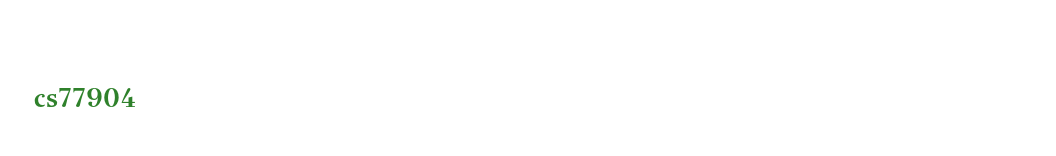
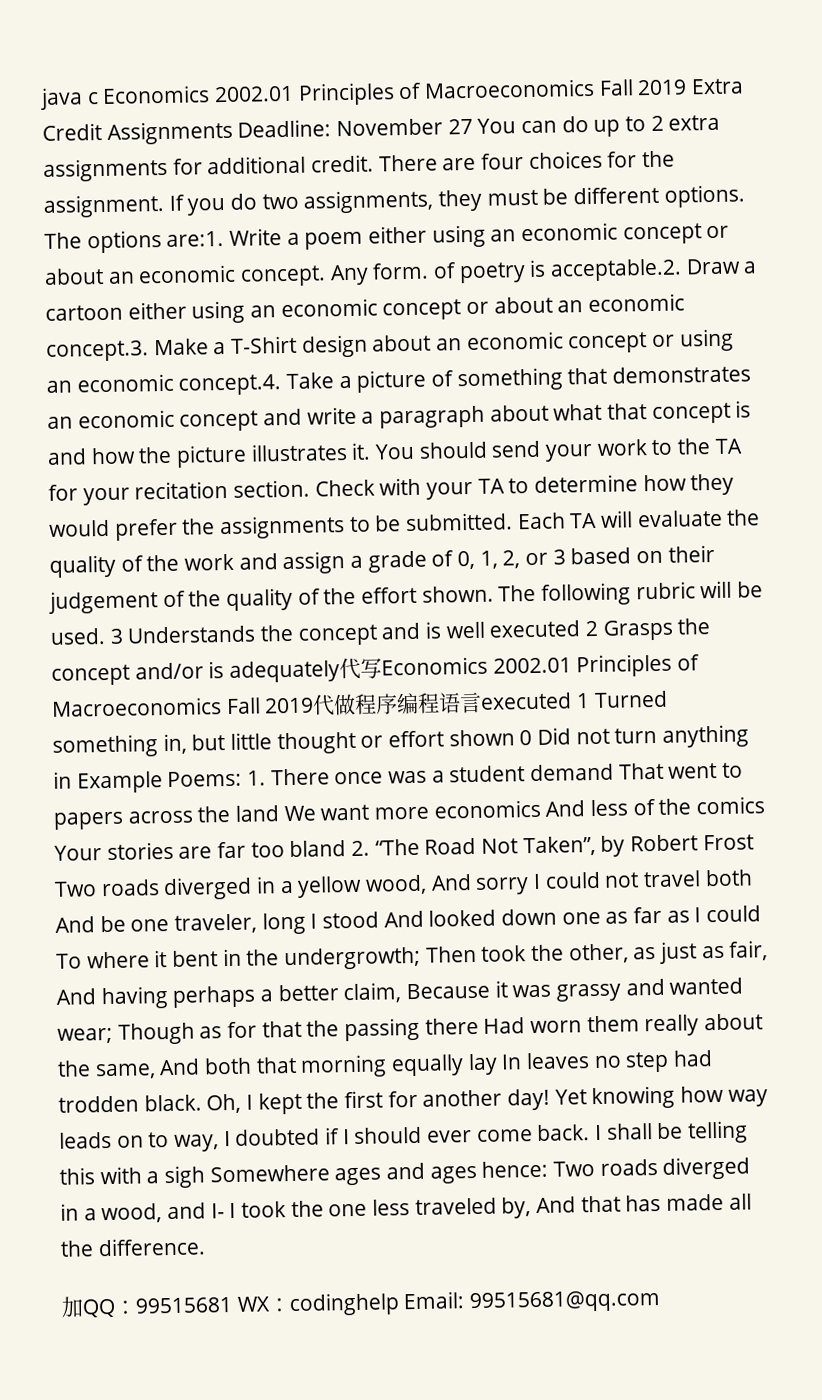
[34,88,136,108] cs77904 -> [39,78,745,111] [42,114,721,145] [43,150,676,182] [43,184,745,218] [44,222,730,254] [44,258,758,287] [45,293,686,324] [46,328,734,362] [46,365,752,396] [47,400,752,432] [47,438,743,468] [48,473,735,506] [49,509,761,541] [49,545,715,578] [48,580,764,614] [50,618,711,646] [51,653,701,686] [51,690,668,717] [52,724,750,758] [53,762,744,794] [53,796,766,830] [54,834,754,861] [54,869,753,901] [55,905,762,935] [56,940,769,971] [56,977,744,1010] [57,1013,764,1045] [57,1050,714,1080] [58,1085,768,1115] [59,1120,749,1152] [59,1156,751,1189] [60,1193,752,1224] [60,1237,206,1257] [61,1289,662,1318] java c Economics 2002.01 Principles of Macroeconomics Fall 2019 Extra Credit Assignments Deadline: November 27 You can do up to 2 extra assignments for additional credit. There are four choices for the assignment. If you do two assignments, they must be different options. The options are:1. Write a poem either using an economic concept or about an economic concept. Any form. of poetry is acceptable.2. Draw a cartoon either using an economic concept or about an economic concept.3. Make a T-Shirt design about an economic concept or using an economic concept.4. Take a picture of something that demonstrates an economic concept and write a paragraph about what that concept is and how the picture illustrates it. You should send your work to the TA for your recitation section. Check with your TA to determine how they would prefer the assignments to be submitted. Each TA will evaluate the quality of the work and assign a grade of 0, 1, 2, or 3 based on their judgement of the quality of the effort shown. The following rubric will be used. 3 Understands the concept and is well executed 2 Grasps the concept and/or is adequately代写Economics 2002.01 Principles of Macroeconomics Fall 2019代做程序编程语言executed 1 Turned something in, but little thought or effort shown 0 Did not turn anything in Example Poems: 1. There once was a student demand That went to papers across the land We want more economics And less of the comics Your stories are far too bland 2. “The Road Not Taken”, by Robert Frost Two roads diverged in a yellow wood, And sorry I could not travel both And be one traveler, long I stood And looked down one as far as I could To where it bent in the undergrowth; Then took the other, as just as fair, And having perhaps a better claim, Because it was grassy and wanted wear; Though as for that the passing there Had worn them really about the same, And both that morning equally lay In leaves no step had trodden black. Oh, I kept the first for another day! Yet knowing how way leads on to way, I doubted if I should ever come back. I shall be telling this with a sigh Somewhere ages and ages hence: Two roads diverged in a wood, and I- I took the one less traveled by, And that has made all the difference. // 加QQ：99515681 WX：codinghelp Email: 99515681@qq.com

